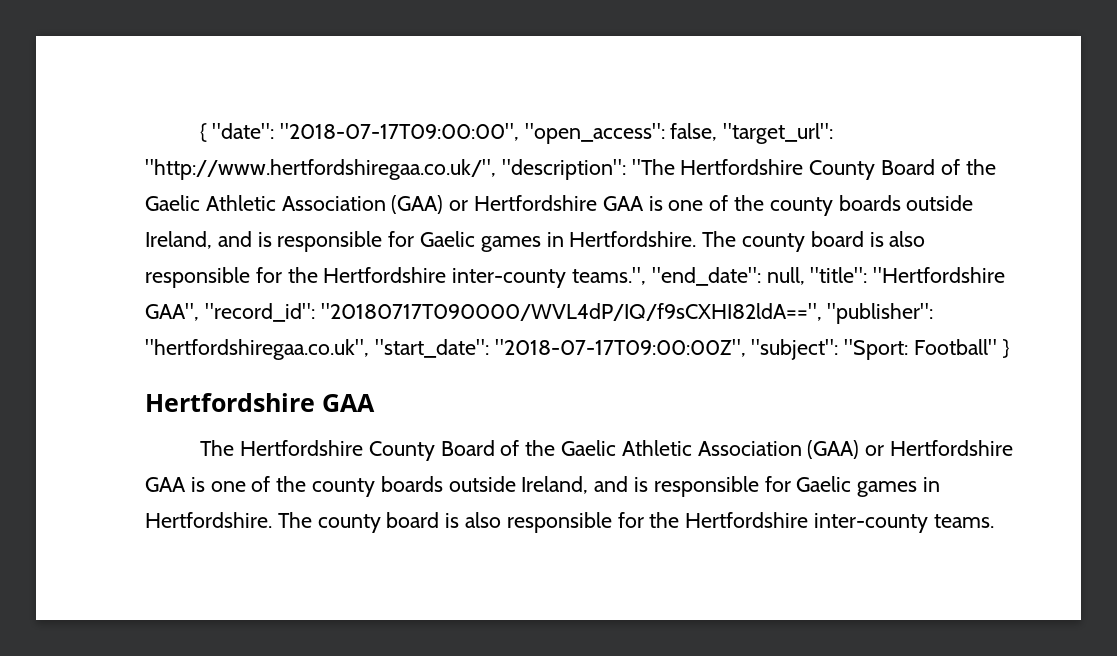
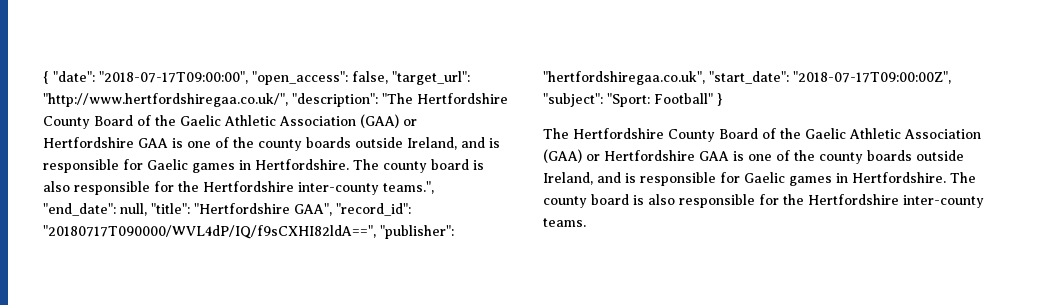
[145,393,375,412] // Hertfordshire GAA -> (722, 99) none

